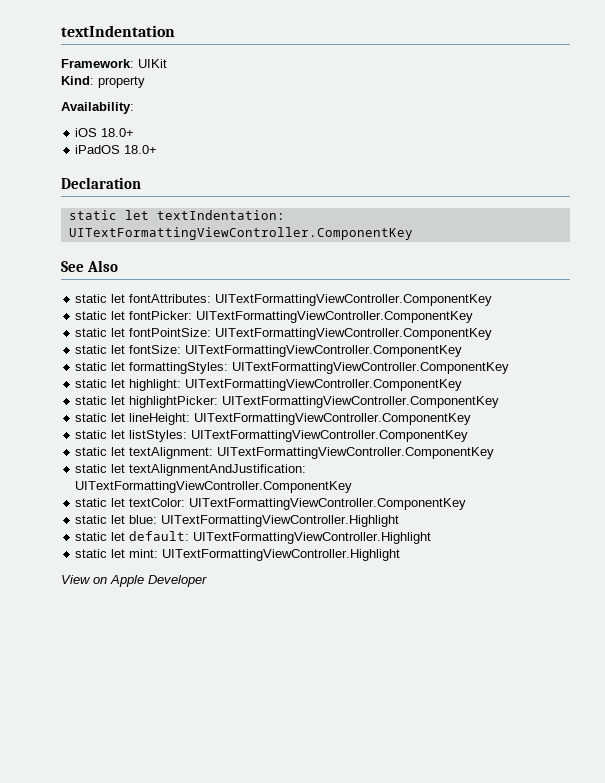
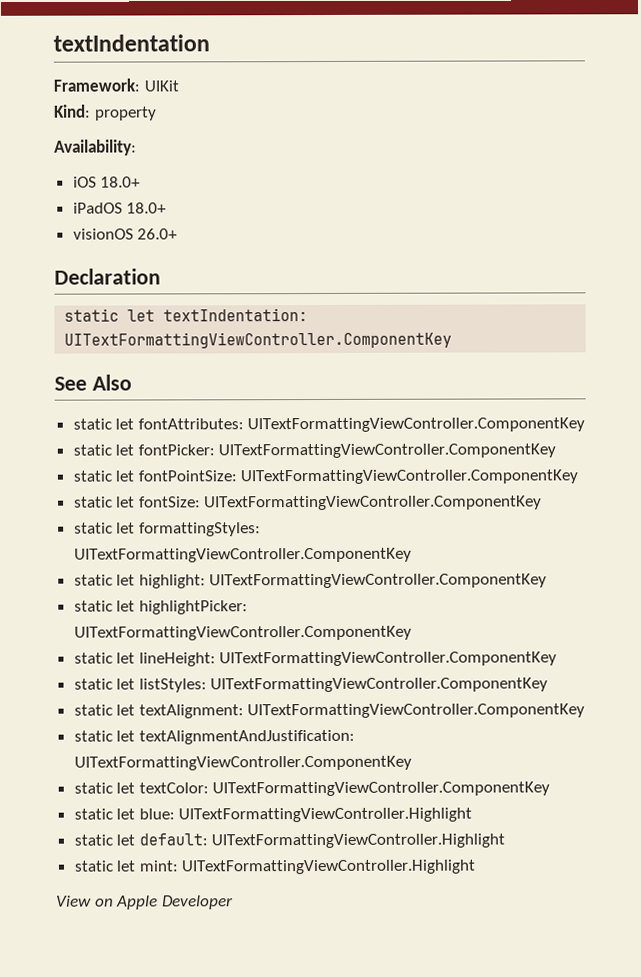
(158, 149) none -> [72,228,179,240] // visionOS 26.0+

